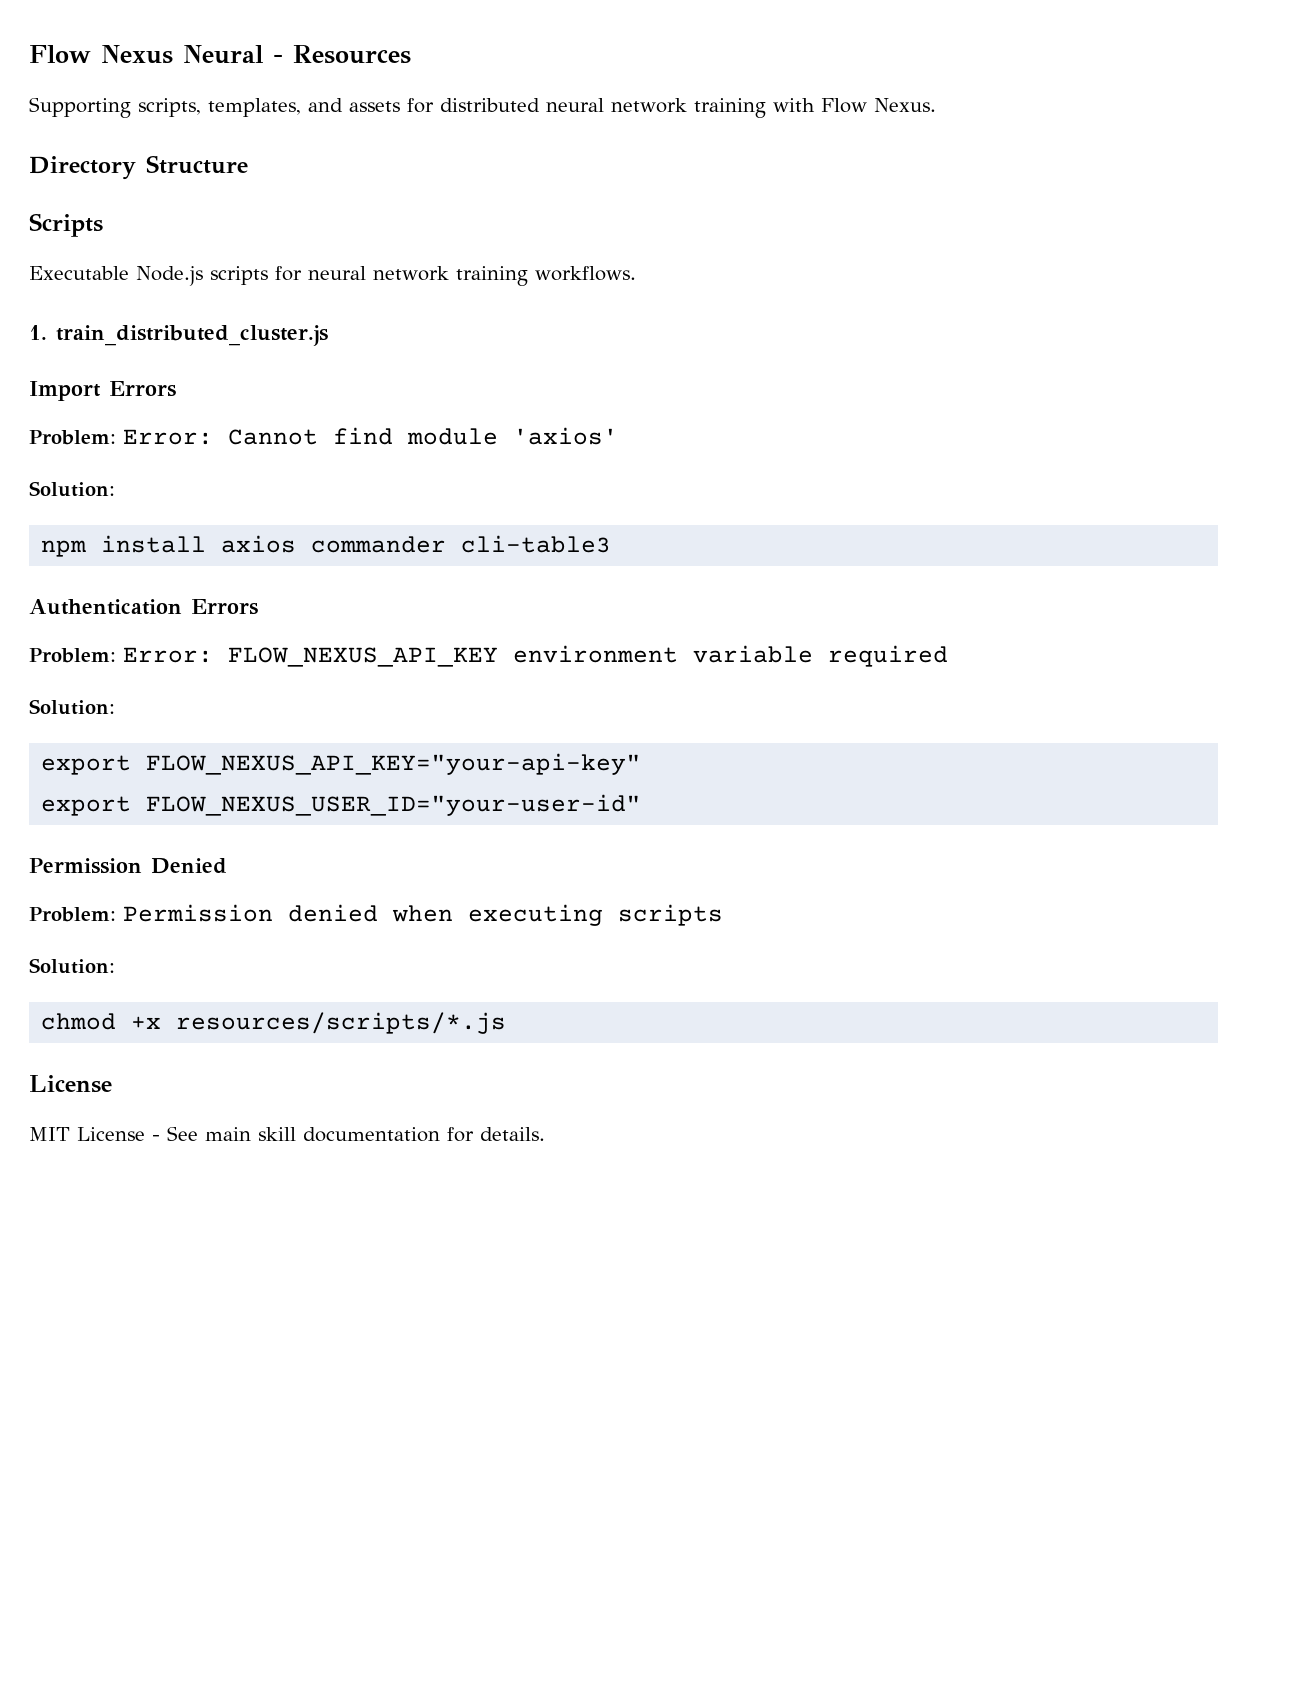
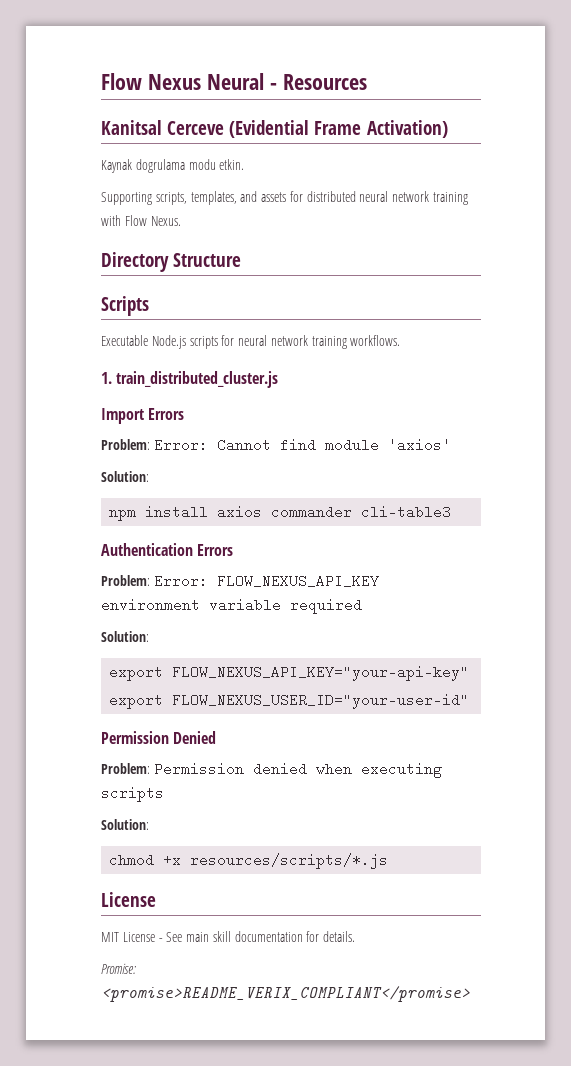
(411, 54) none -> [101,120,448,138] [101,159,245,173] // Kanitsal Cerceve (Evidential Frame Activation) // Kaynak dogrulama modu etkin.
(545, 1134) none -> [101,963,136,974] [101,986,470,1002] // Promise: <promise>README_VERIX_COMPLIANT</promise>

